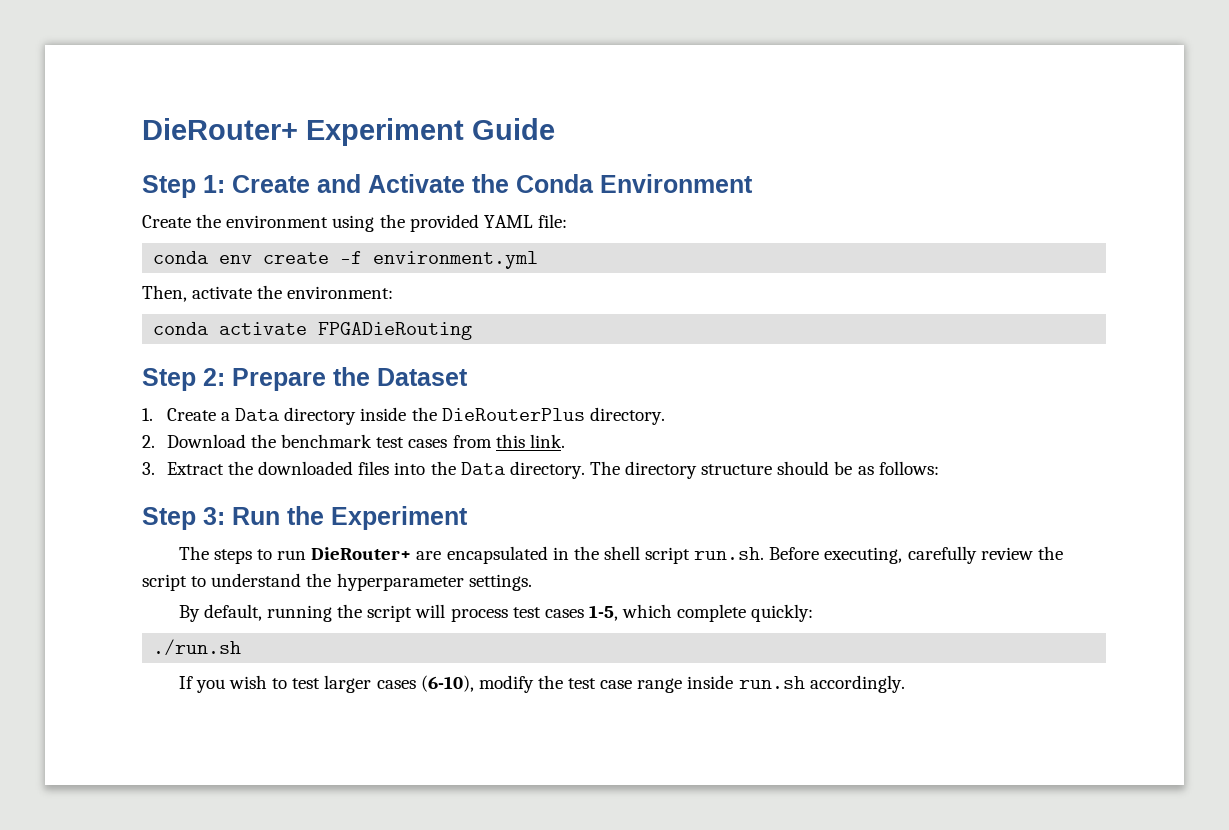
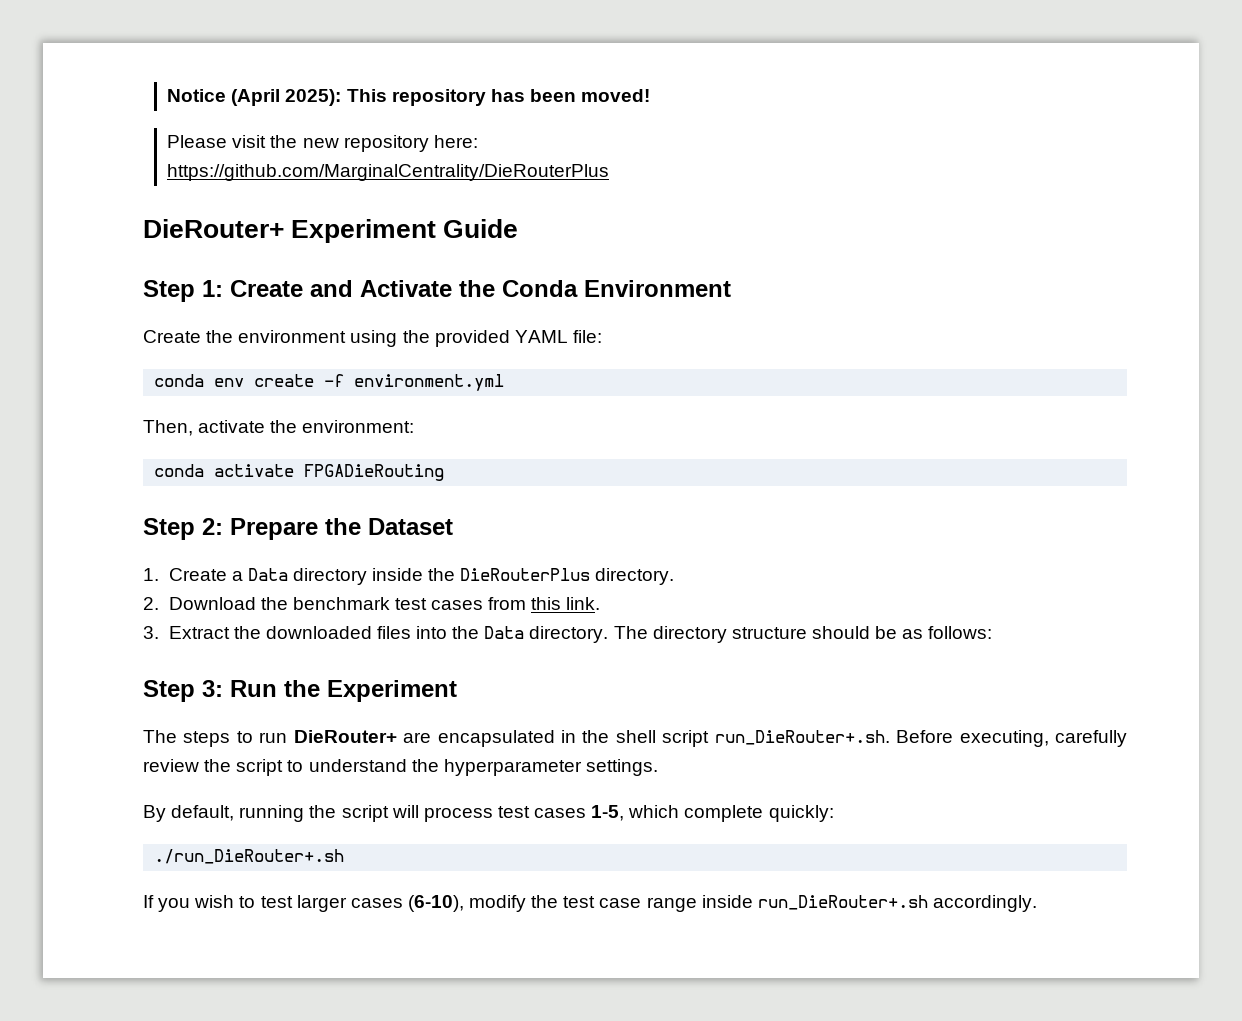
(142, 129) none -> [167,89,651,106] [167,135,478,152] [167,164,610,181] Notice (April 2025): This repository has been moved! // Please visit the new repository here: // https://github.com/MarginalCentrality/DieRouterPlus //
[694,547,765,560] run.sh. -> [714,730,890,745] run_DieRouter+.sh.
[153,639,242,656] ./run.sh -> [154,849,345,864] ./run_DieRouter+.sh
[738,676,805,689] run.sh -> [757,895,928,910] run_DieRouter+.sh

